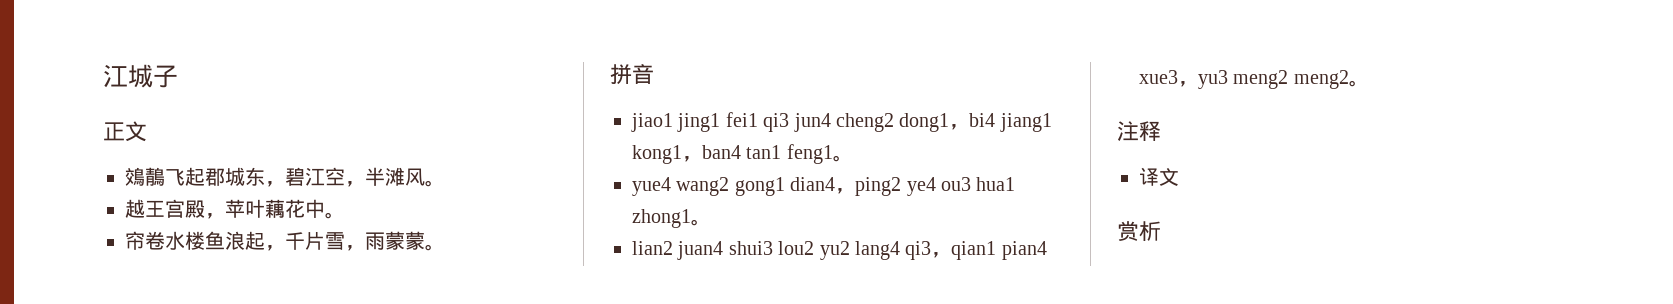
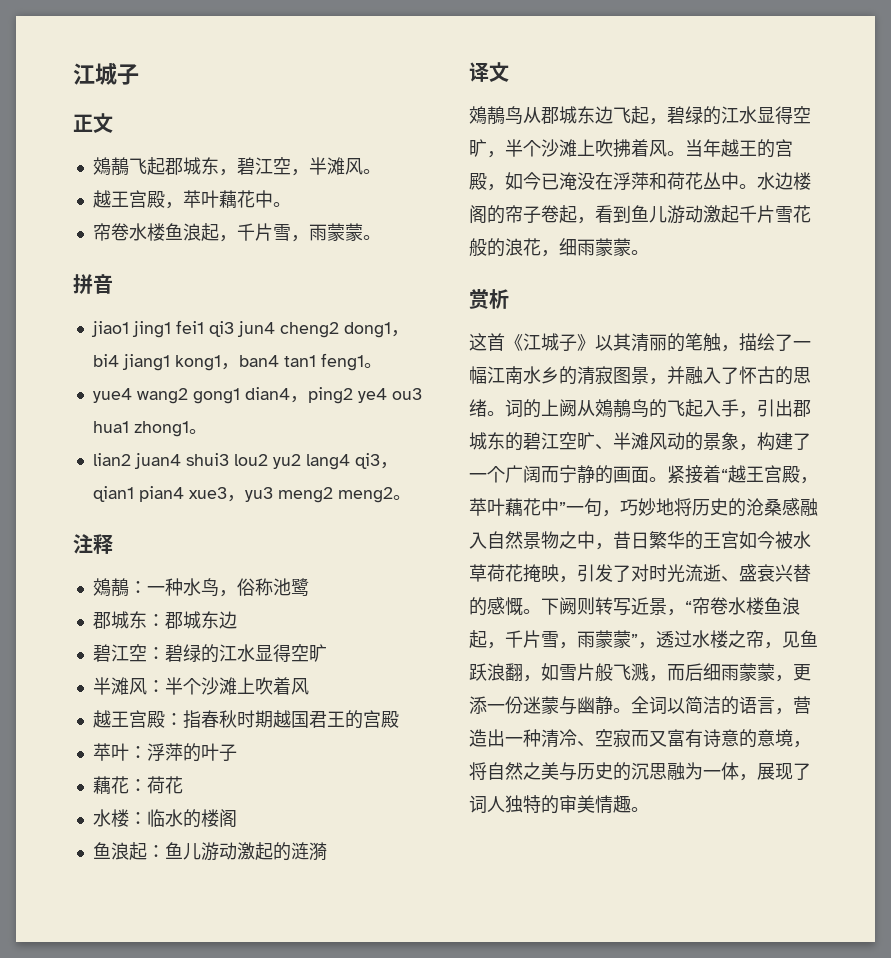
[1139,167,1179,186] [1117,221,1161,241] 译文 // 赏析 -> [92,578,309,597] [92,611,237,629] [92,644,327,663] [92,677,309,695] [92,710,399,729] [92,743,237,762] [92,776,183,794] [92,809,237,828] [92,842,327,861] [469,62,509,82] [469,106,811,125] [469,139,793,158] [469,172,811,191] [469,205,811,224] [469,238,649,257] [469,289,509,309] [469,333,811,352] [469,366,811,385] [469,399,811,418] [469,432,811,451] [469,465,818,484] [469,498,818,517] [469,531,811,550] [469,564,811,583] [469,597,800,616] [469,630,818,649] [469,663,811,682] [469,696,811,715] [469,729,811,748] [469,762,811,781] [469,795,649,814] 鵁鶄：一种水鸟，俗称池鹭 // 郡城东：郡城东边 // 碧江空：碧绿的江水显得空旷 // 半滩风：半个沙滩上吹着风 // 越王宫殿：指春秋时期越国君王的宫殿 // 苹叶：浮萍的叶子 // 藕花：荷花 // 水楼：临水的楼阁 // 鱼浪起：鱼儿游动激起的涟漪 // 译文 // 鵁鶄鸟从郡城东边飞起，碧绿的江水显得空旷，半个沙滩上吹拂着风。当年越王的宫殿，如今已淹没在浮萍和荷花丛中。水边楼阁的帘子卷起，看到鱼儿游动激起千片雪花般的浪花，细雨蒙蒙。 // 赏析 // 这首《江城子》以其清丽的笔触，描绘了一幅江南水乡的清寂图景，并融入了怀古的思绪。词的上阙从鵁鶄鸟的飞起入手，引出郡城东的碧江空旷、半滩风动的景象，构建了一个广阔而宁静的画面。紧接着“越王宫殿，苹叶藕花中”一句，巧妙地将历史的沧桑感融入自然景物之中，昔日繁华的王宫如今被水草荷花掩映，引发了对时光流逝、盛衰兴替的感慨。下阙则转写近景，“帘卷水楼鱼浪起，千片雪，雨蒙蒙”，透过水楼之帘，见鱼跃浪翻，如雪片般飞溅，而后细雨蒙蒙，更添一份迷蒙与幽静。全词以简洁的语言，营造出一种清冷、空寂而又富有诗意的意境，将自然之美与历史的沉思融为一体，展现了词人独特的审美情趣。

